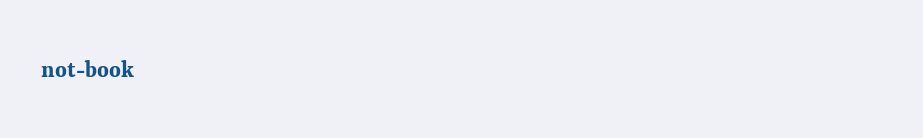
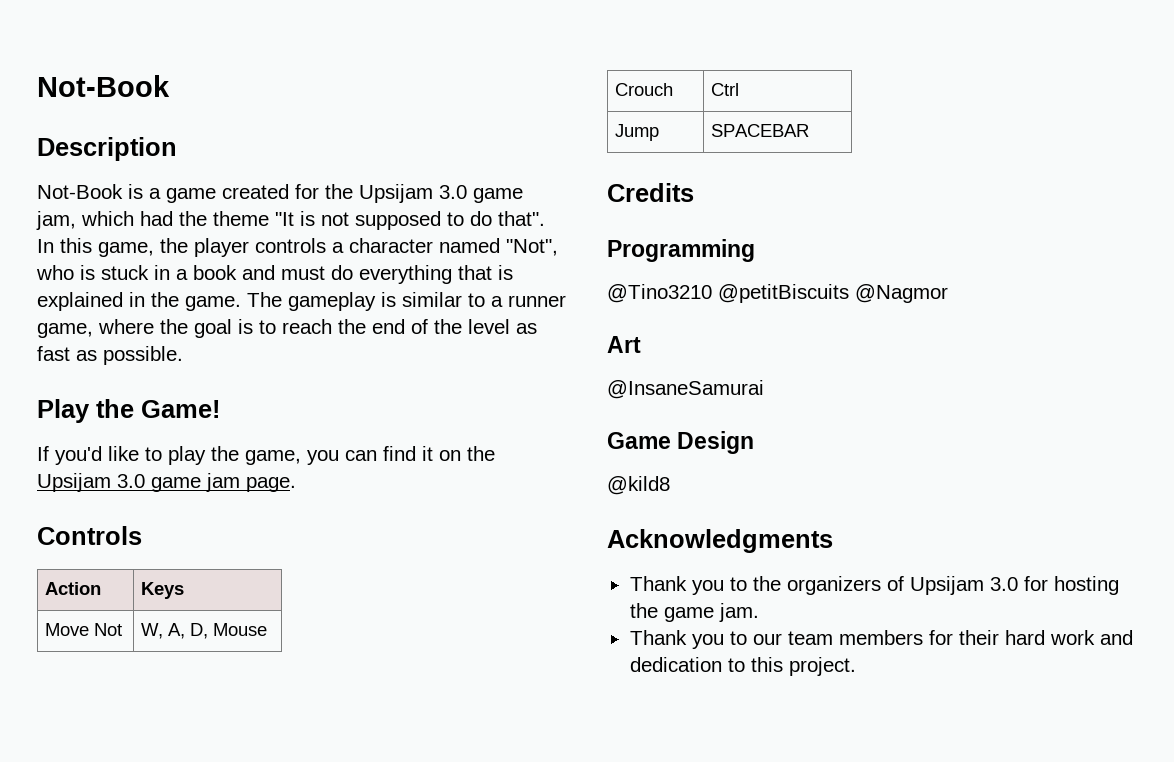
[41,60,134,77] not-book -> [37,75,170,97] [37,137,177,161] [37,184,523,203] [36,211,545,230] [37,238,558,257] [36,265,513,284] [37,292,566,311] [37,319,537,338] [37,346,183,365] [37,399,220,423] [37,446,495,465] [37,473,296,492] [37,526,142,545] [45,582,102,595] [141,582,185,599] [45,623,123,636] [141,623,268,639] [615,83,674,96] [711,83,740,96] [615,124,660,141] [711,124,810,137] [607,183,694,202] [607,239,755,262] [607,284,948,303] [607,336,641,353] [607,380,764,399] [607,431,755,454] [607,476,670,495] [607,529,833,553] [629,576,1119,595] [629,603,759,622] [629,630,1133,649] [629,657,856,676] Not-Book // Description // Not-Book is a game created for the Upsijam 3.0 game jam, which had the theme "It is not supposed to do that". In this game, the player controls a character named "Not", who is stuck in a book and must do everything that is explained in the game. The gameplay is similar to a runner game, where the goal is to reach the end of the level as fast as possible. // Play the Game! // If you'd like to play the game, you can find it on the Upsijam 3.0 game jam page. // Controls // Action | Keys // Move Not | W, A, D, Mouse // Crouch | Ctrl // Jump | SPACEBAR // Credits // Programming // @Tino3210 @petitBiscuits @Nagmor // Art // @InsaneSamurai // Game Design // @kild8 // Acknowledgments // Thank you to the organizers of Upsijam 3.0 for hosting the game jam. // Thank you to our team members for their hard work and dedication to this project.

